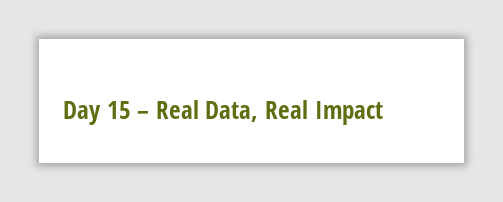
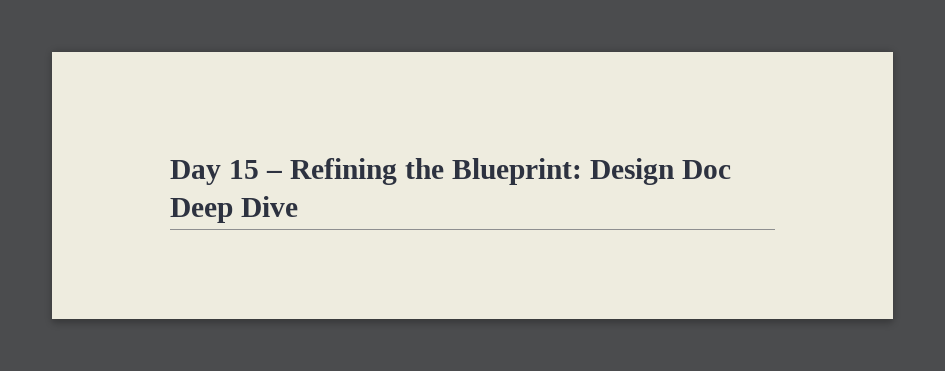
[155,100,383,125] Real Data, Real Impact -> [289,158,731,185] [170,196,298,223] Refining the Blueprint: Design Doc Deep Dive

